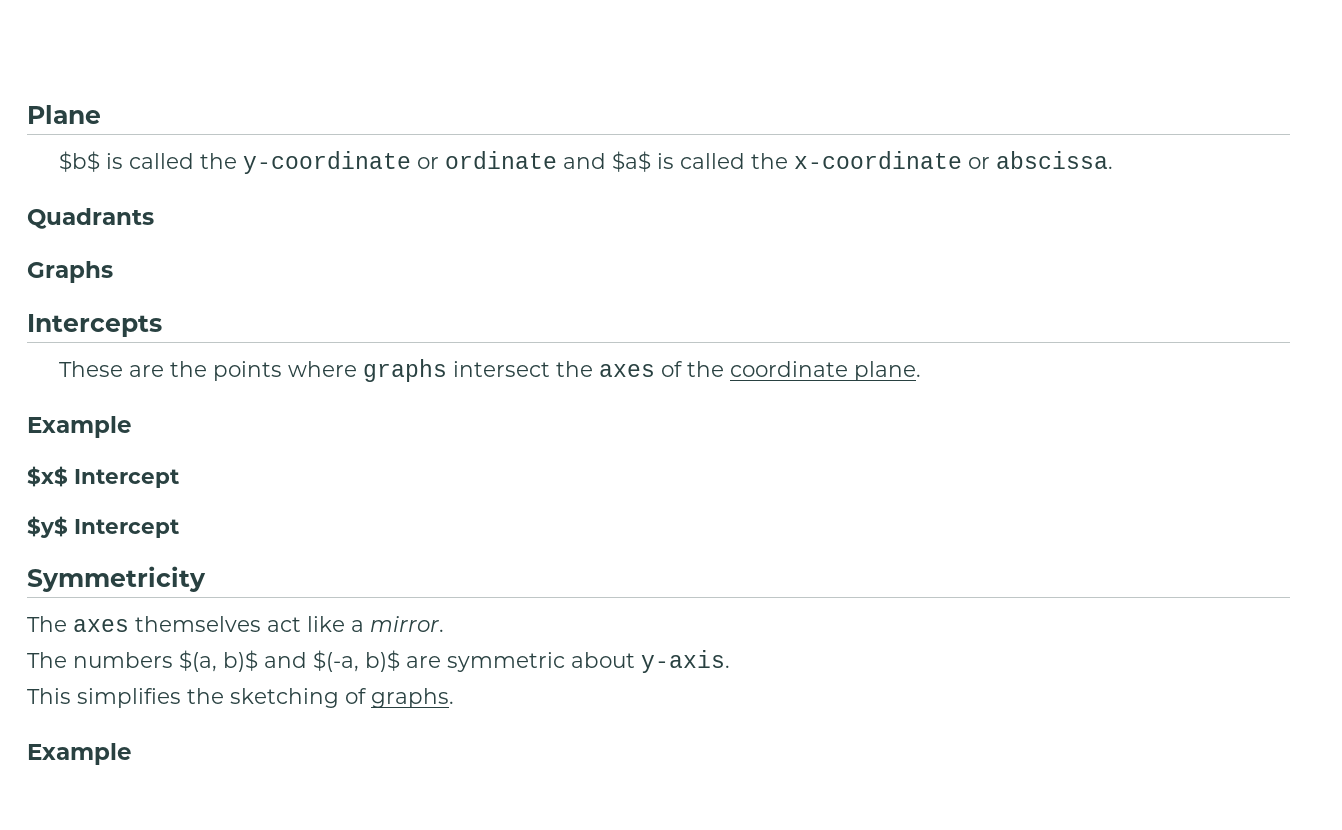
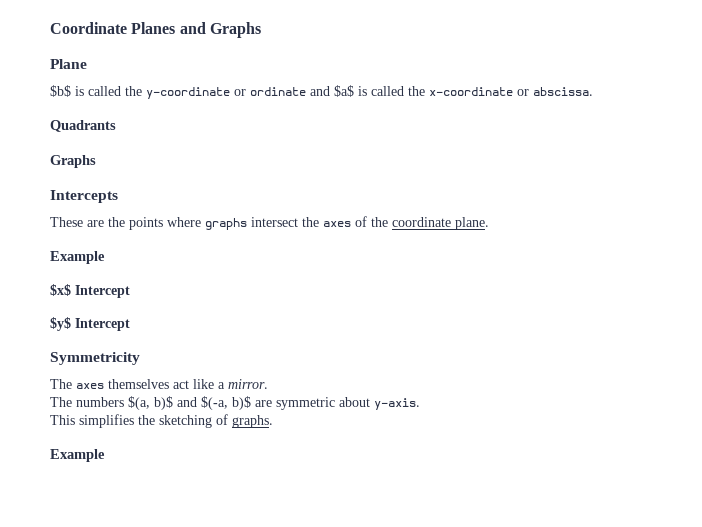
(27, 114) none -> [50,22,261,38] Coordinate Planes and Graphs //

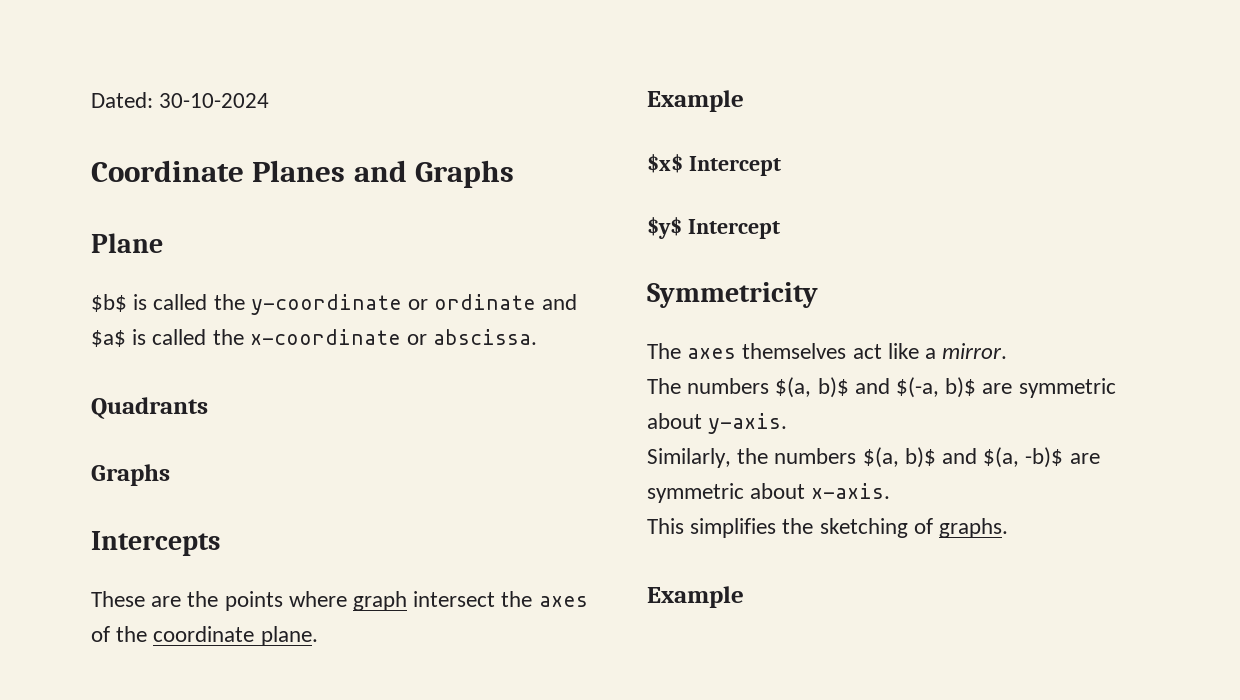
(50, 28) none -> [91,92,270,108] Dated: 30-10-2024 //
[205,218,247,230] graphs -> [353,591,408,611] graph
(420, 404) none -> [647,447,1100,468] [647,483,891,503] // Similarly, the numbers $(a, b)$ and $(a, -b)$ are symmetric about x-axis.

